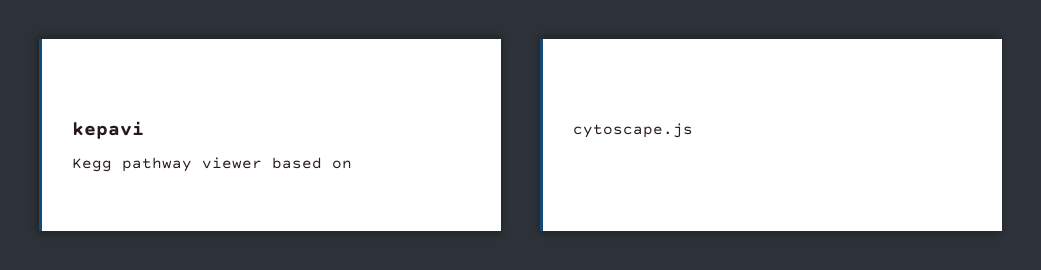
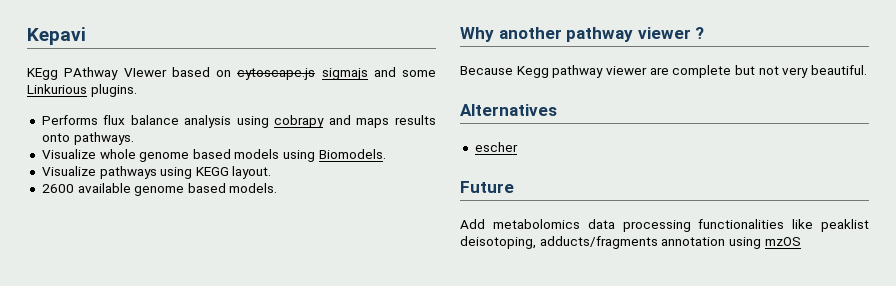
[72,121,144,139] [72,157,352,172] [573,123,693,138] kepavi // Kegg pathway viewer based on cytoscape.js -> [27,27,86,45] [27,67,436,80] [27,84,137,97] [41,115,436,128] [41,132,134,145] [41,149,386,162] [41,166,272,179] [41,183,278,196] [460,27,705,42] [460,65,867,78] [460,104,557,116] [474,142,518,152] [460,181,514,193] [460,219,869,232] [460,236,801,249] Kepavi // KEgg PAthway VIewer based on cytoscape.js sigmajs and some Linkurious plugins. // Performs flux balance analysis using cobrapy and maps results onto pathways. // Visualize whole genome based models using Biomodels. // Visualize pathways using KEGG layout. // 2600 available genome based models. // Why another pathway viewer ? // Because Kegg pathway viewer are complete but not very beautiful. // Alternatives // escher // Future // Add metabolomics data processing functionalities like peaklist deisotoping, adducts/fragments annotation using mzOS

